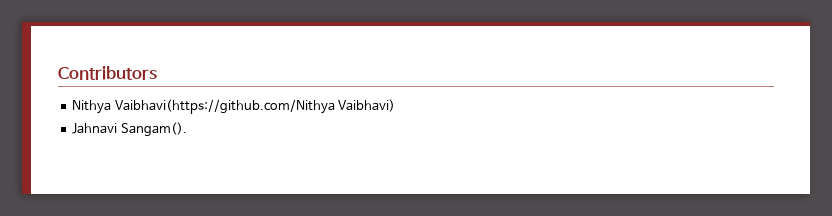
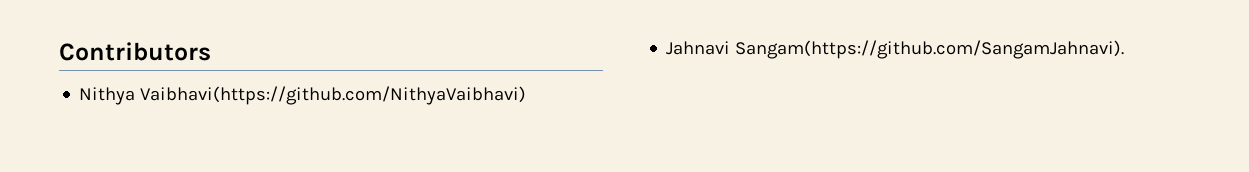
[114,99,396,114] Vaibhavi(https://github.com/Nithya Vaibhavi) -> [140,86,527,105] Vaibhavi(https://github.com/NithyaVaibhavi)
[120,122,187,137] Sangam(). -> [735,40,1125,59] Sangam(https://github.com/SangamJahnavi).

